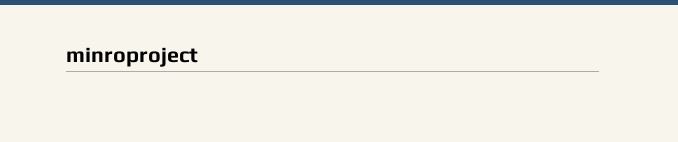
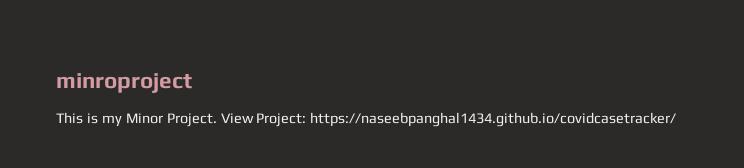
(198, 57) none -> [56,112,677,127] // This is my Minor Project. View Project: https://naseebpanghal1434.github.io/covidcasetracker/

